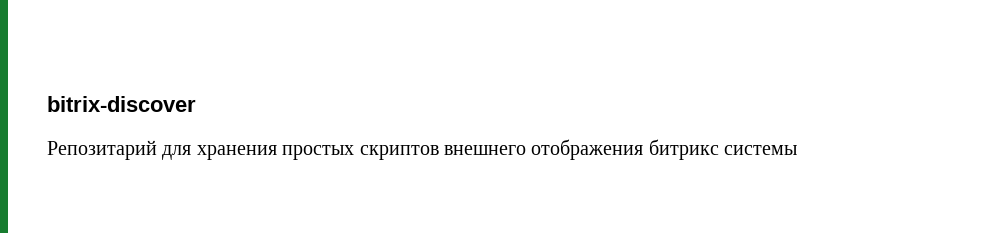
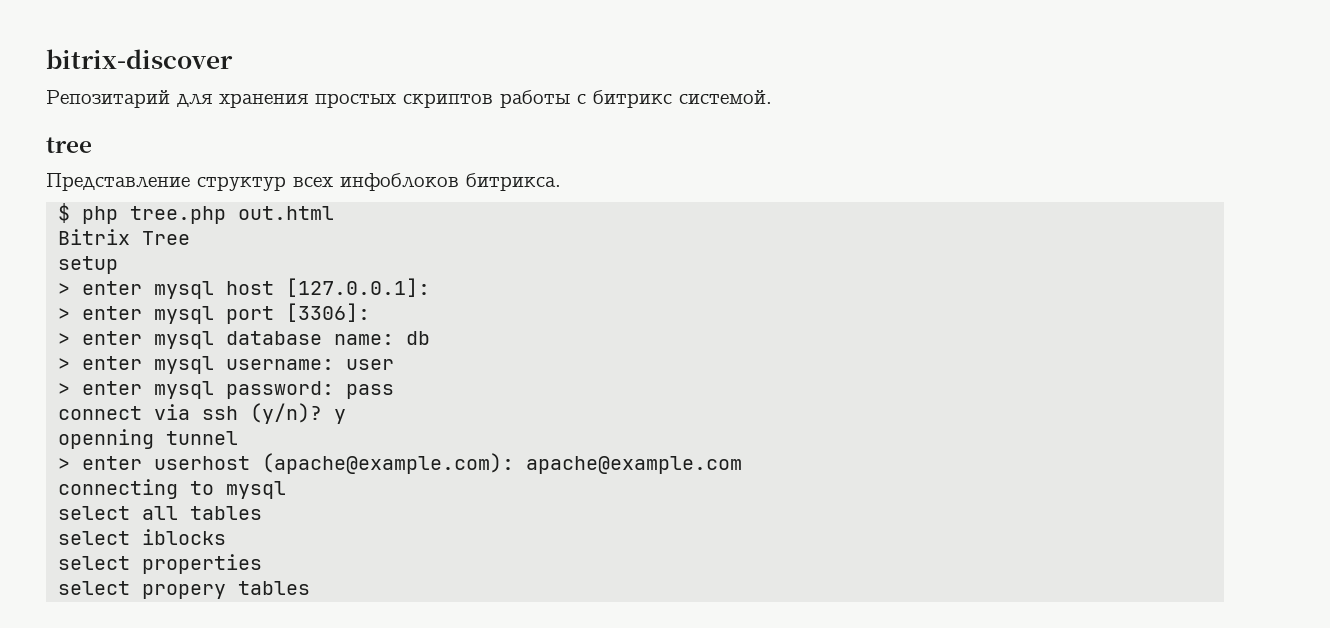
[444,139,798,160] внешнего отображения битрикс системы -> [500,90,772,108] [46,137,92,153] [46,173,561,191] [58,203,335,224] [58,229,191,245] [58,256,119,274] [58,278,431,299] [58,303,371,324] [58,331,431,349] [58,356,395,374] [58,381,395,399] [58,403,347,424] [58,429,239,449] [58,453,743,474] [58,479,287,499] [58,506,263,520] [58,529,227,545] [58,554,263,574] [58,581,311,599] работы с битрикс системой. // tree // Представление структур всех инфоблоков битрикса. // $ php tree.php out.html // Bitrix Tree // setup // > enter mysql host [127.0.0.1]: // > enter mysql port [3306]: // > enter mysql database name: db // > enter mysql username: user // > enter mysql password: pass // connect via ssh (y/n)? y // openning tunnel // > enter userhost (apache@example.com): apache@example.com // connecting to mysql // select all tables // select iblocks // select properties // select propery tables

